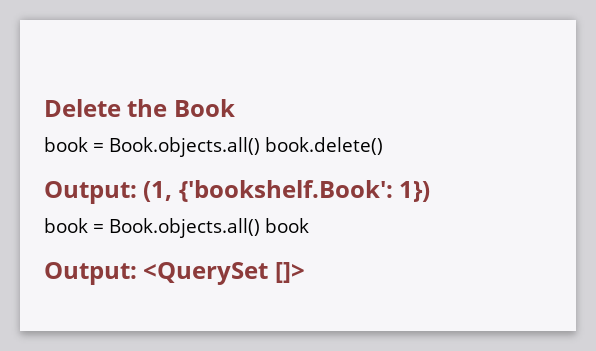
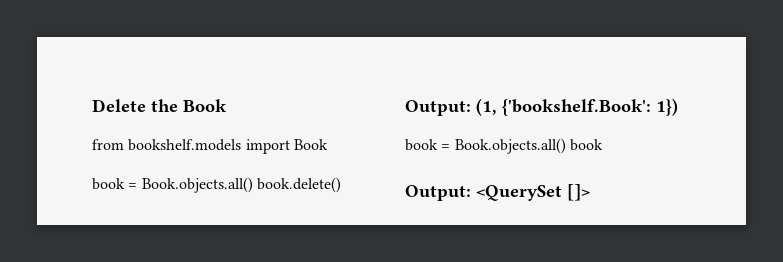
(235, 108) none -> [92,139,328,154] // from bookshelf.models import Book

